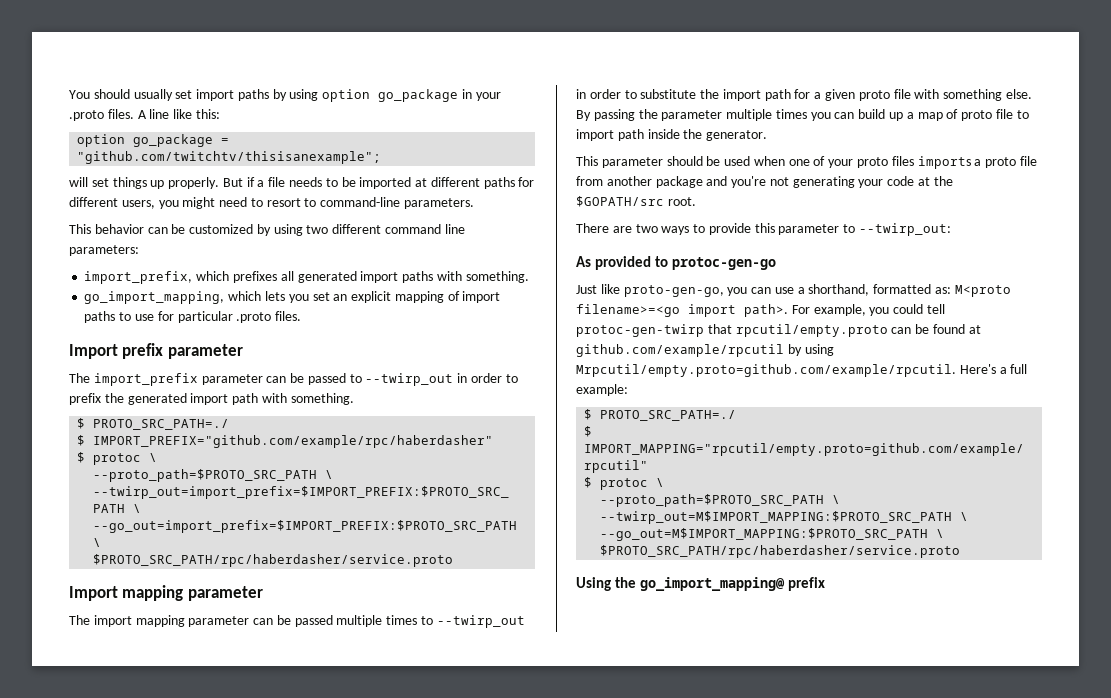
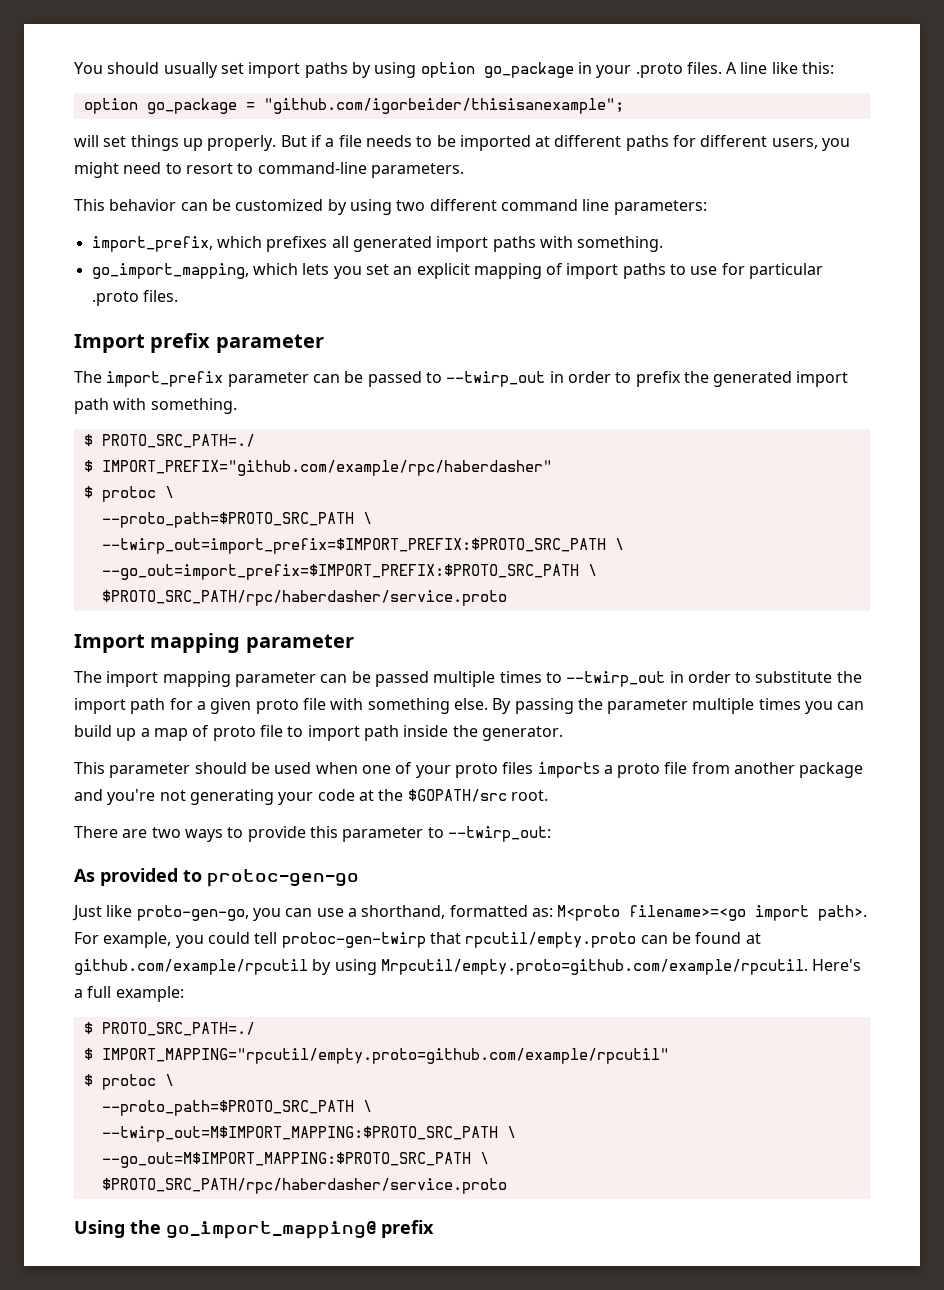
[77,151,382,164] "github.com/twitchtv/thisisanexample"; -> [263,98,624,114] "github.com/igorbeider/thisisanexample";

